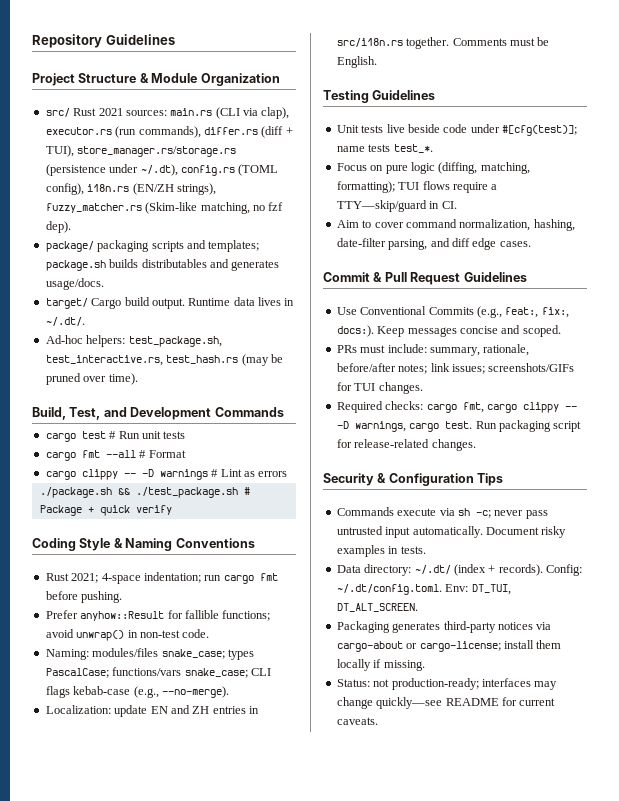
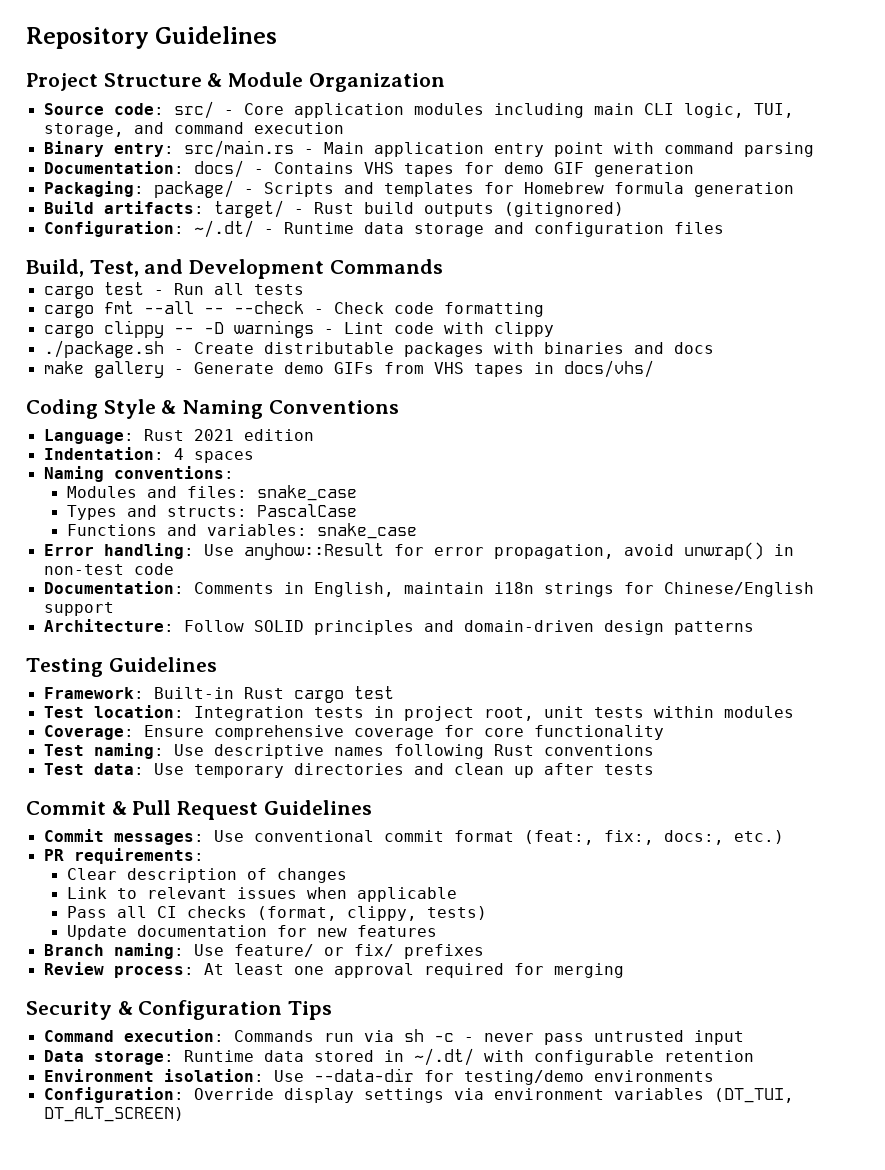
[45,107,290,119] [45,126,293,138] [45,145,237,157] [45,164,279,176] [45,183,216,195] [45,202,284,214] [45,221,71,233] [45,240,260,252] [45,259,280,271] [45,278,104,290] [45,297,295,309] [45,317,85,326] [45,335,222,347] [45,354,283,366] [45,373,138,385] src/ Rust 2021 sources: main.rs (CLI via clap), executor.rs (run commands), differ.rs (diff + TUI), store_manager.rs/storage.rs (persistence under ~/.dt), config.rs (TOML config), i18n.rs (EN/ZH strings), fuzzy_matcher.rs (Skim‑like matching, no fzf dep). // package/ packaging scripts and templates; package.sh builds distributables and generates usage/docs. // target/ Cargo build output. Runtime data lives in ~/.dt/. // Ad‑hoc helpers: test_package.sh, test_interactive.rs, test_hash.rs (may be pruned over time). -> [43,101,794,119] [43,122,344,137] [43,140,814,158] [43,160,694,178] [43,180,794,198] [43,200,624,218] [43,220,724,238] Source code: src/ - Core application modules including main CLI logic, TUI, storage, and command execution // Binary entry: src/main.rs - Main application entry point with command parsing // Documentation: docs/ - Contains VHS tapes for demo GIF generation // Packaging: package/ - Scripts and templates for Homebrew formula generation // Build artifacts: target/ - Rust build outputs (gitignored) // Configuration: ~/.dt/ - Runtime data storage and configuration files
[109,431,161,439] # Run unit -> [153,283,244,295] - Run all
[139,450,186,458] # Format -> [203,301,544,317] -- --check - Check code formatting
[211,469,288,477] [39,487,250,498] [39,505,172,516] # Lint as errors // ./package.sh && ./test_package.sh # Package + quick verify -> [323,322,554,337] [43,340,714,358] [43,360,654,378] - Lint code with clippy // ./package.sh - Create distributable packages with binaries and docs // make gallery - Generate demo GIFs from VHS tapes in docs/vhs/
[45,572,278,584] [45,591,123,603] [45,610,271,621] [45,629,210,641] [45,648,254,660] [45,667,271,678] [45,686,229,698] [45,705,259,717] [336,37,550,49] [336,56,377,68] [323,90,436,103] [336,124,577,136] [336,144,433,153] [336,162,530,174] [336,181,498,193] [336,200,457,212] [336,219,575,231] [336,238,531,250] Rust 2021; 4‑space indentation; run cargo fmt before pushing. // Prefer anyhow::Result for fallible functions; avoid unwrap() in non‑test code. // Naming: modules/files snake_case; types PascalCase; functions/vars snake_case; CLI flags kebab‑case (e.g., --no-merge). // Localization: update EN and ZH entries in src/i18n.rs together. Comments must be English. // Testing Guidelines // Unit tests live beside code under #[cfg(test)]; name tests test_*. // Focus on pure logic (diffing, matching, formatting); TUI flows require a TTY—skip/guard in CI. // Aim to cover command normalization, hashing, date‑filter parsing, and diff edge cases. -> [43,429,314,444] [43,447,254,463] [43,466,234,482] [66,485,357,501] [66,504,357,520] [66,523,417,539] [43,542,794,560] [43,563,174,575] [43,581,814,597] [43,602,114,616] [43,619,754,635] [26,657,217,677] [43,686,394,703] [43,705,794,721] [43,725,664,740] [43,743,654,759] [43,763,654,778] Language: Rust 2021 edition // Indentation: 4 spaces // Naming conventions: // Modules and files: snake_case // Types and structs: PascalCase // Functions and variables: snake_case // Error handling: Use anyhow::Result for error propagation, avoid unwrap() in non-test code // Documentation: Comments in English, maintain i18n strings for Chinese/English support // Architecture: Follow SOLID principles and domain-driven design patterns // Testing Guidelines // Framework: Built-in Rust cargo test // Test location: Integration tests in project root, unit tests within modules // Coverage: Ensure comprehensive coverage for core functionality // Test naming: Use descriptive names following Rust conventions // Test data: Use temporary directories and clean up after tests
[336,306,569,318] [336,325,561,337] [336,344,530,356] [336,363,575,374] [336,382,423,394] [336,401,577,413] [336,420,582,432] [336,439,476,451] [323,473,504,486] [336,507,548,519] [336,526,567,538] [336,545,426,557] [336,564,582,576] [336,584,511,595] [336,603,418,612] [336,621,552,633] [336,640,562,652] [336,659,425,671] [336,678,558,690] [336,697,556,709] [336,717,378,725] Use Conventional Commits (e.g., feat:, fix:, docs:). Keep messages concise and scoped. // PRs must include: summary, rationale, before/after notes; link issues; screenshots/GIFs for TUI changes. // Required checks: cargo fmt, cargo clippy -- -D warnings, cargo test. Run packaging script for release‑related changes. // Security & Configuration Tips // Commands execute via sh -c; never pass untrusted input automatically. Document risky examples in tests. // Data directory: ~/.dt/ (index + records). Config: ~/.dt/config.toml. Env: DT_TUI, DT_ALT_SCREEN. // Packaging generates third‑party notices via cargo-about or cargo-license; install them locally if missing. // Status: not production‑ready; interfaces may change quickly—see README for current caveats. -> [43,829,784,845] [43,848,204,864] [66,868,347,883] [66,887,457,902] [66,906,487,921] [66,925,437,940] [43,943,484,959] [43,962,624,978] [26,1000,333,1020] [43,1029,744,1045] [43,1048,754,1066] [43,1068,714,1085] [43,1087,794,1103] [43,1107,184,1122] Commit messages: Use conventional commit format (feat:, fix:, docs:, etc.) // PR requirements: // Clear description of changes // Link to relevant issues when applicable // Pass all CI checks (format, clippy, tests) // Update documentation for new features // Branch naming: Use feature/ or fix/ prefixes // Review process: At least one approval required for merging // Security & Configuration Tips // Command execution: Commands run via sh -c - never pass untrusted input // Data storage: Runtime data stored in ~/.dt/ with configurable retention // Environment isolation: Use --data-dir for testing/demo environments // Configuration: Override display settings via environment variables (DT_TUI, DT_ALT_SCREEN)

